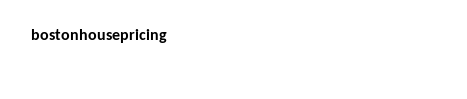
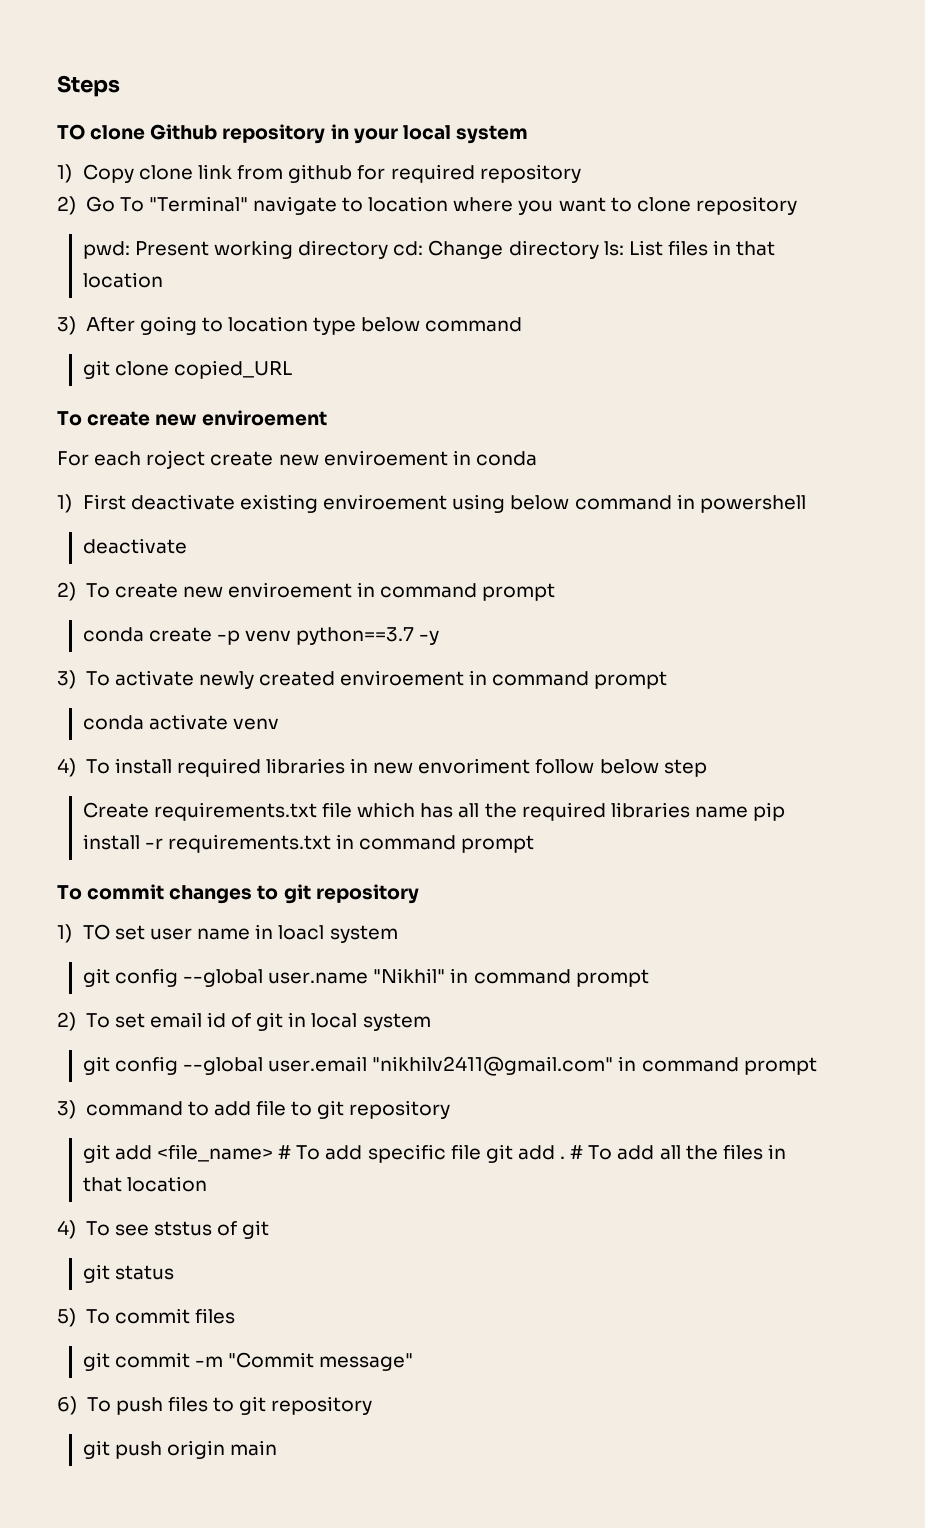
[31,29,167,43] bostonhousepricing -> [57,75,120,97] [57,124,528,144] [57,164,581,183] [57,196,797,215] [82,240,776,259] [82,272,163,288] [57,316,523,335] [82,360,293,379] [57,410,328,426] [57,450,537,469] [57,494,806,513] [82,538,187,554] [57,582,556,601] [82,627,440,645] [57,670,668,689] [82,714,280,730] [57,758,707,777] [82,802,786,821] [82,834,535,853] [57,884,419,904] [57,924,398,943] [82,968,649,987] [57,1012,431,1031] [82,1056,817,1076] [57,1100,451,1119] [82,1144,786,1163] [82,1176,207,1192] [57,1220,270,1239] [82,1264,174,1283] [57,1308,235,1327] [82,1352,414,1371] [57,1396,373,1415] [82,1440,278,1459] Steps // TO clone Github repository in your local system // 1) Copy clone link from github for required repository // 2) Go To "Terminal" navigate to location where you want to clone repository // pwd: Present working directory cd: Change directory ls: List files in that location // 3) After going to location type below command // git clone copied_URL // To create new enviroement // For each roject create new enviroement in conda // 1) First deactivate existing enviroement using below command in powershell // deactivate // 2) To create new enviroement in command prompt // conda create -p venv python==3.7 -y // 3) To activate newly created enviroement in command prompt // conda activate venv // 4) To install required libraries in new envoriment follow below step // Create requirements.txt file which has all the required libraries name pip install -r requirements.txt in command prompt // To commit changes to git repository // 1) TO set user name in loacl system // git config --global user.name "Nikhil" in command prompt // 2) To set email id of git in local system // git config --global user.email "nikhilv2411@gmail.com" in command prompt // 3) command to add file to git repository // git add <file_name> # To add specific file git add . # To add all the files in that location // 4) To see ststus of git // git status // 5) To commit files // git commit -m "Commit message" // 6) To push files to git repository // git push origin main

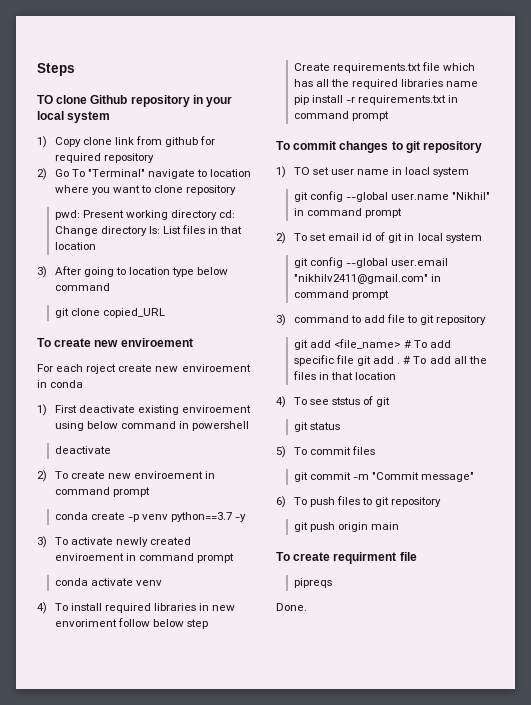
(278, 1448) none -> [276,552,417,564] [293,578,332,588] [276,603,307,611] // To create requirment file // pipreqs // Done.

